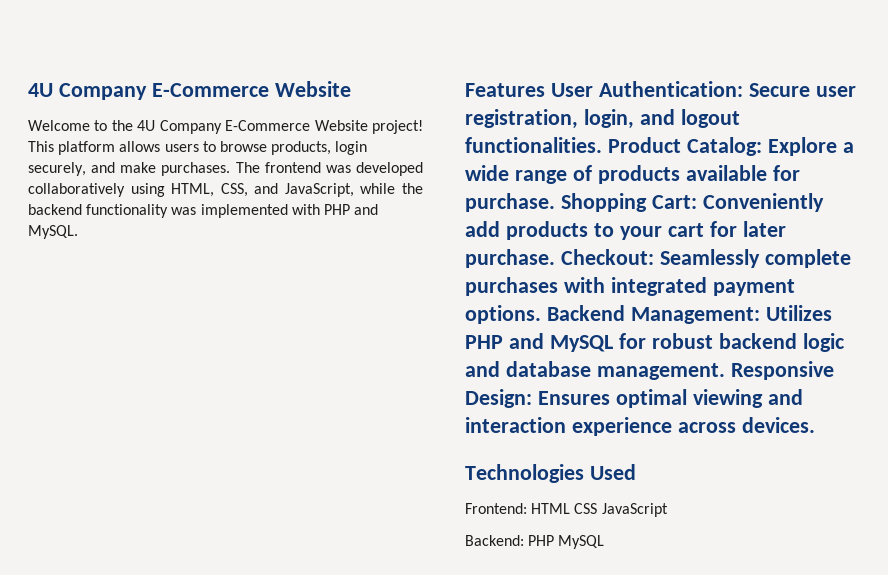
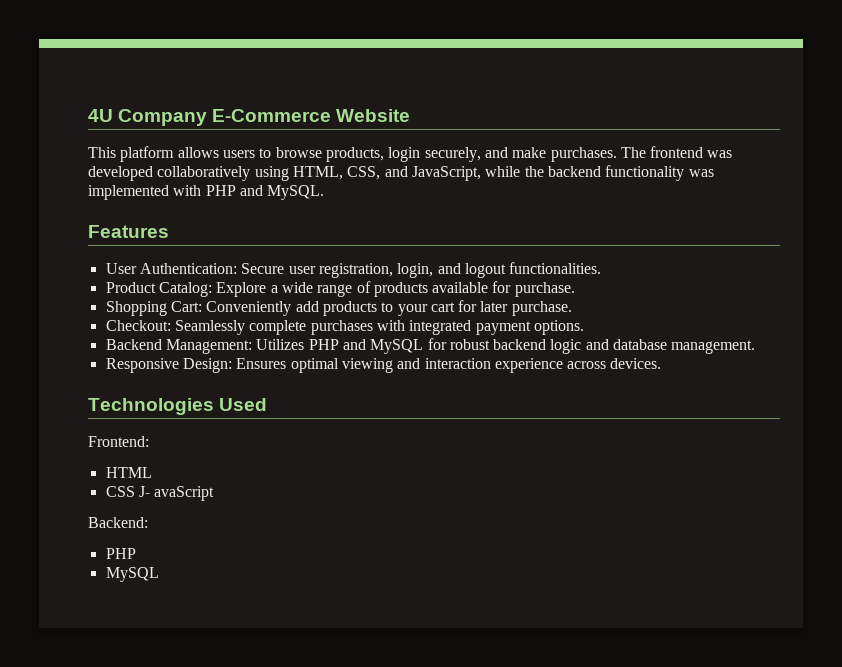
[28,120,423,134] Welcome to the 4U Company E-Commerce Website project! -> (411, 115) none
(545, 90) none -> (169, 231) //
(602, 145) none -> (602, 268) //
(555, 202) none -> (575, 289) //
(555, 258) none -> (572, 308) //
(541, 314) none -> (584, 327) //
(725, 371) none -> (756, 347) //
(527, 508) none -> (149, 441) //
[574,503,668,517] CSS JavaScript -> [105,486,215,501] // CSS J- avaScript
[528,535,555,546] PHP -> [105,548,136,559] // PHP //

